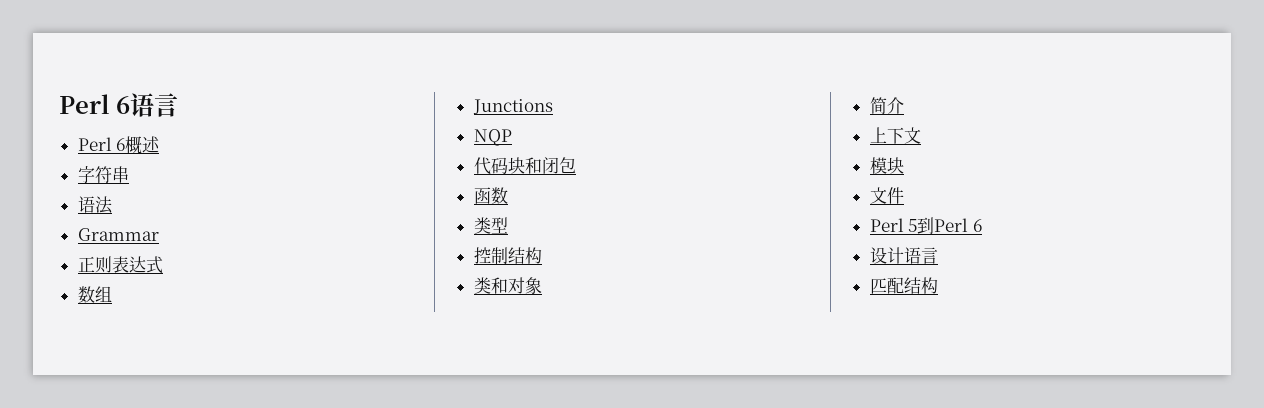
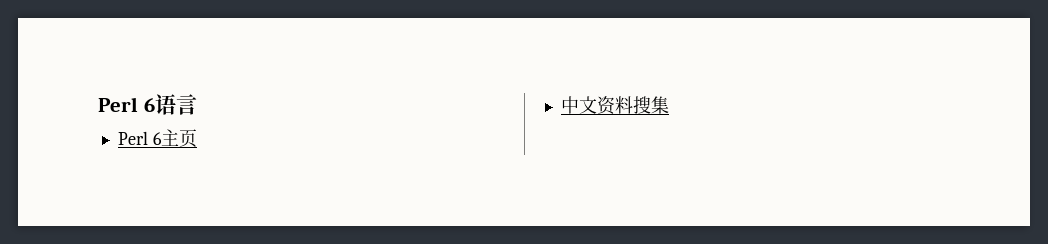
[125,136,161,154] [77,166,129,183] [77,196,113,214] [77,228,159,241] [77,256,163,274] [77,286,112,303] [472,99,553,115] [473,129,512,146] [473,157,576,175] [473,187,508,204] [473,217,508,234] [473,247,542,264] [473,277,542,294] [869,97,904,114] [869,127,921,144] [869,157,904,174] [869,187,904,204] [869,217,982,234] [869,247,938,264] [869,277,938,294] 概述 // 字符串 // 语法 // Grammar // 正则表达式 // 数组 // Junctions // NQP // 代码块和闭包 // 函数 // 类型 // 控制结构 // 类和对象 // 简介 // 上下文 // 模块 // 文件 // Perl 5到Perl 6 // 设计语言 // 匹配结构 -> [160,129,197,148] [560,96,669,115] 主页 // 中文资料搜集

